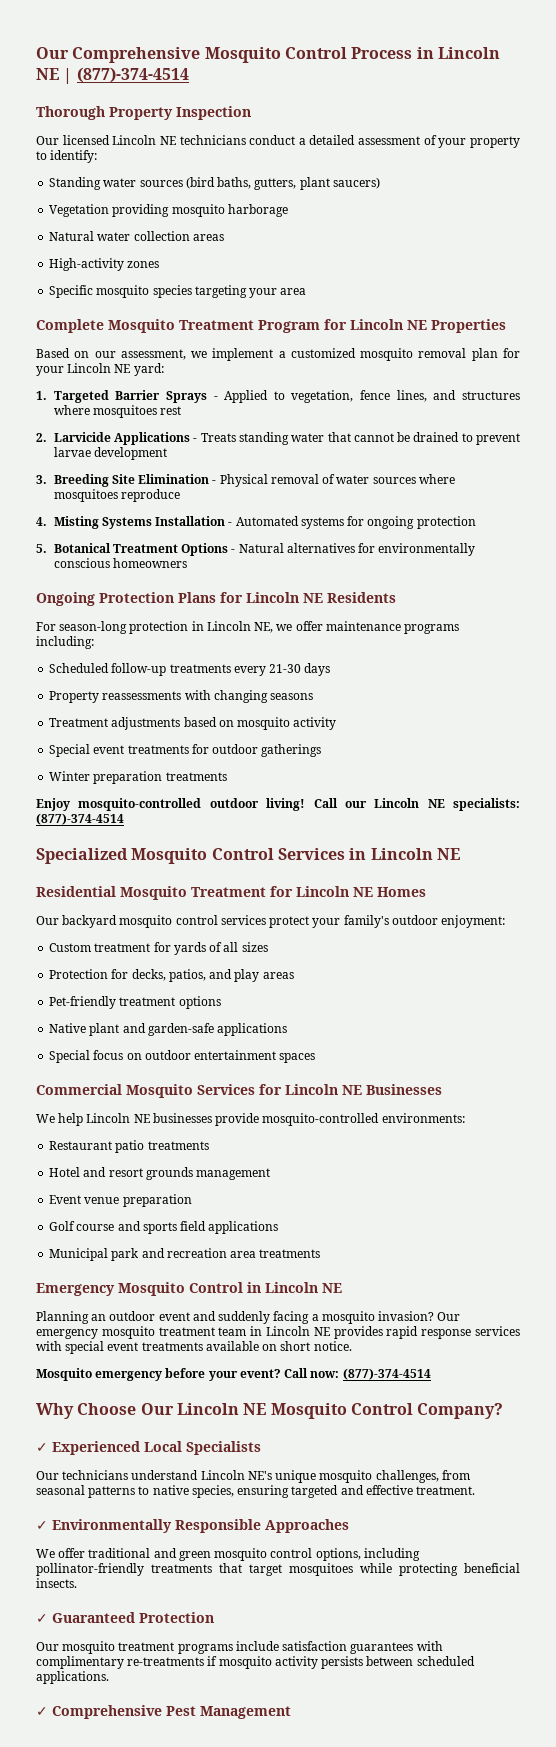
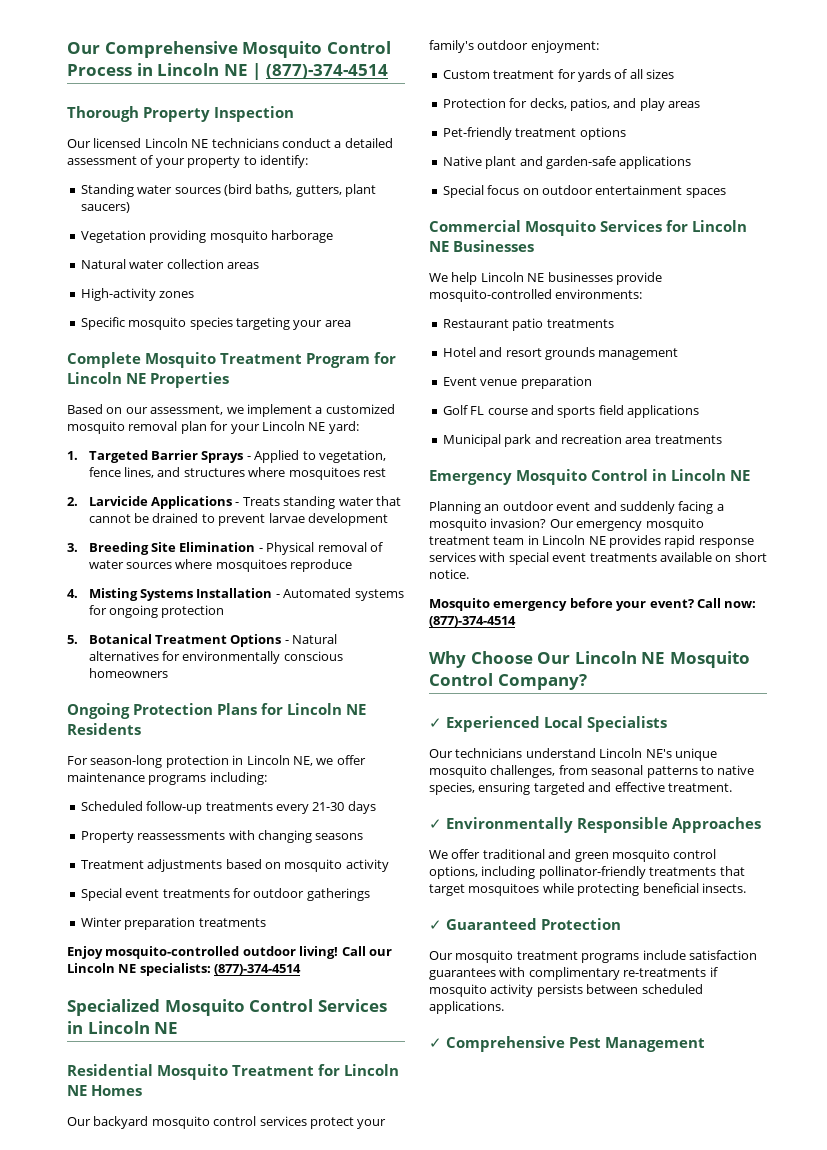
(76, 1226) none -> [470,406,485,415] FL

